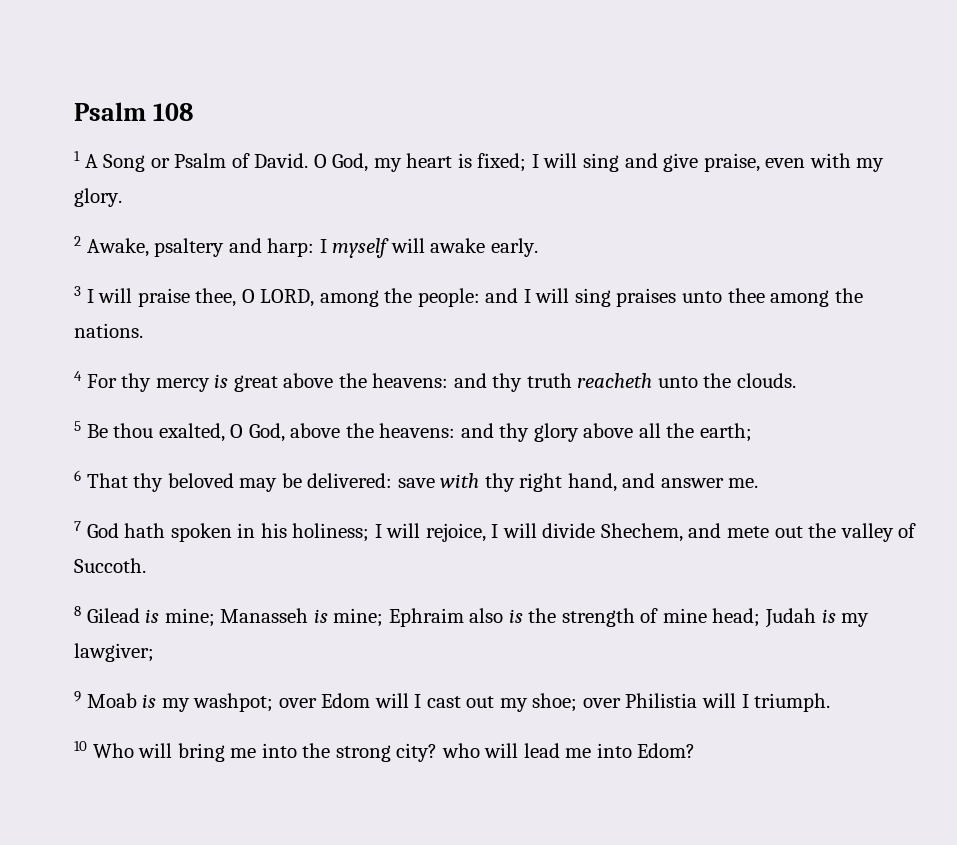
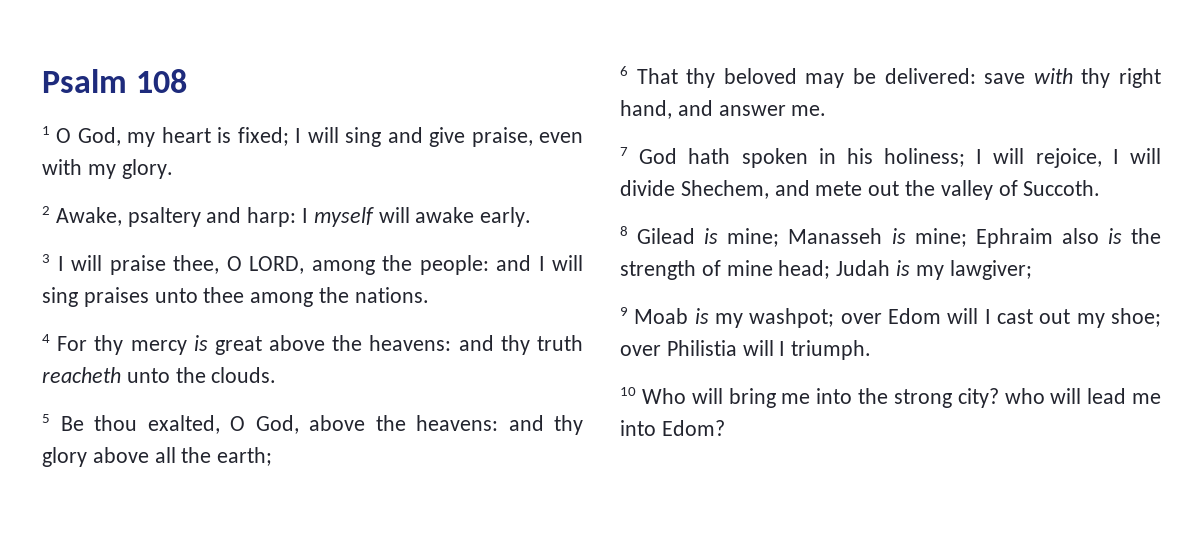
[84,153,309,172] A Song or Psalm of David. -> (50, 130) none

